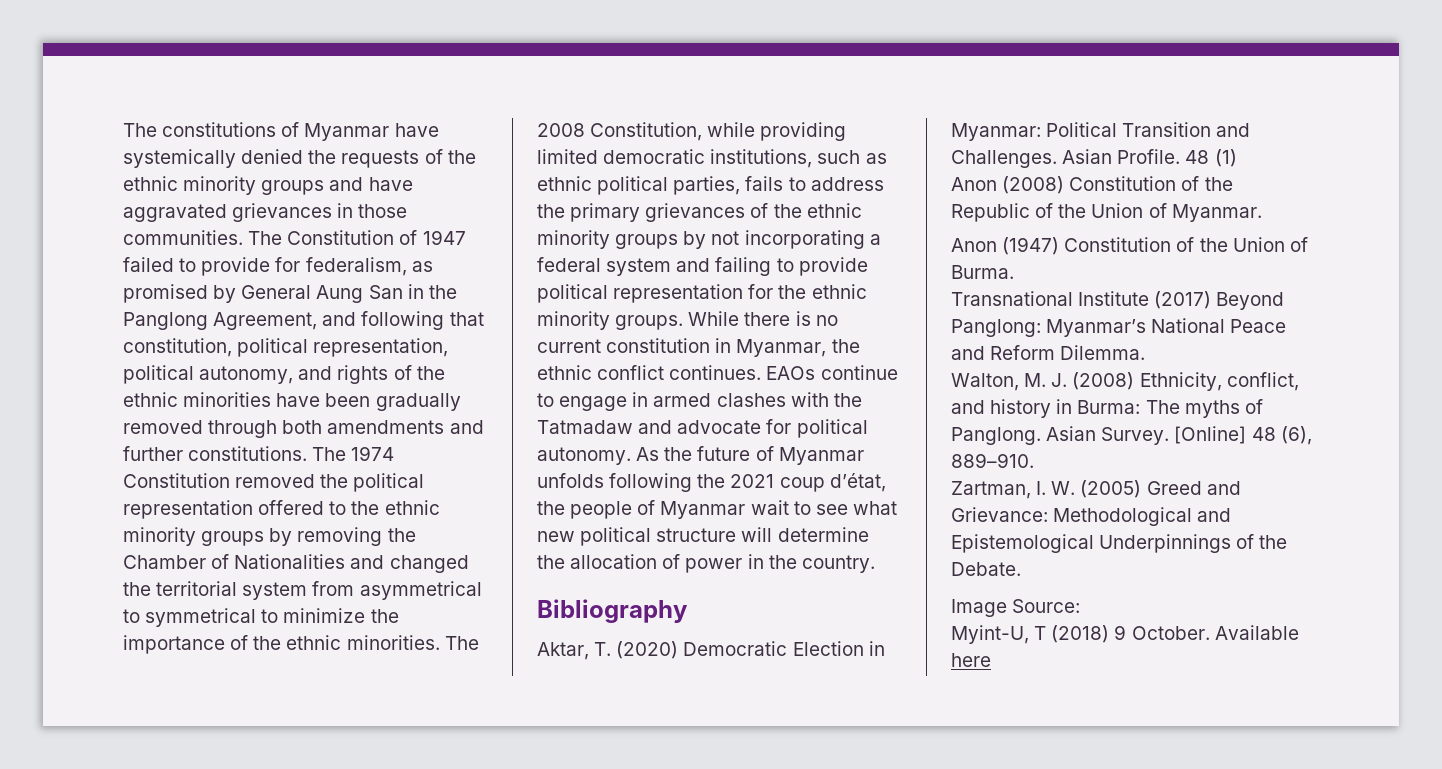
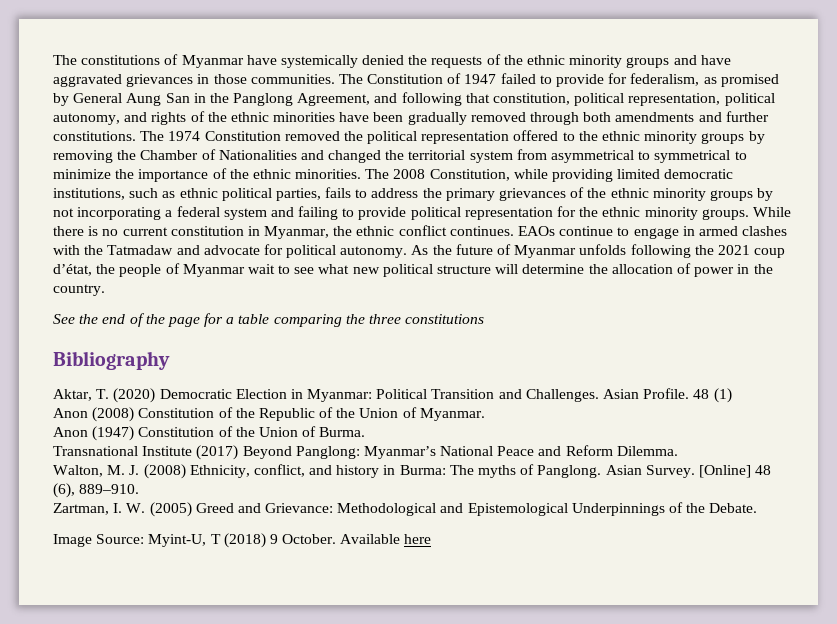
(875, 564) none -> [53,313,485,327] // See the end of the page for a table comparing the three constitutions
(1081, 606) // -> (145, 539) none

